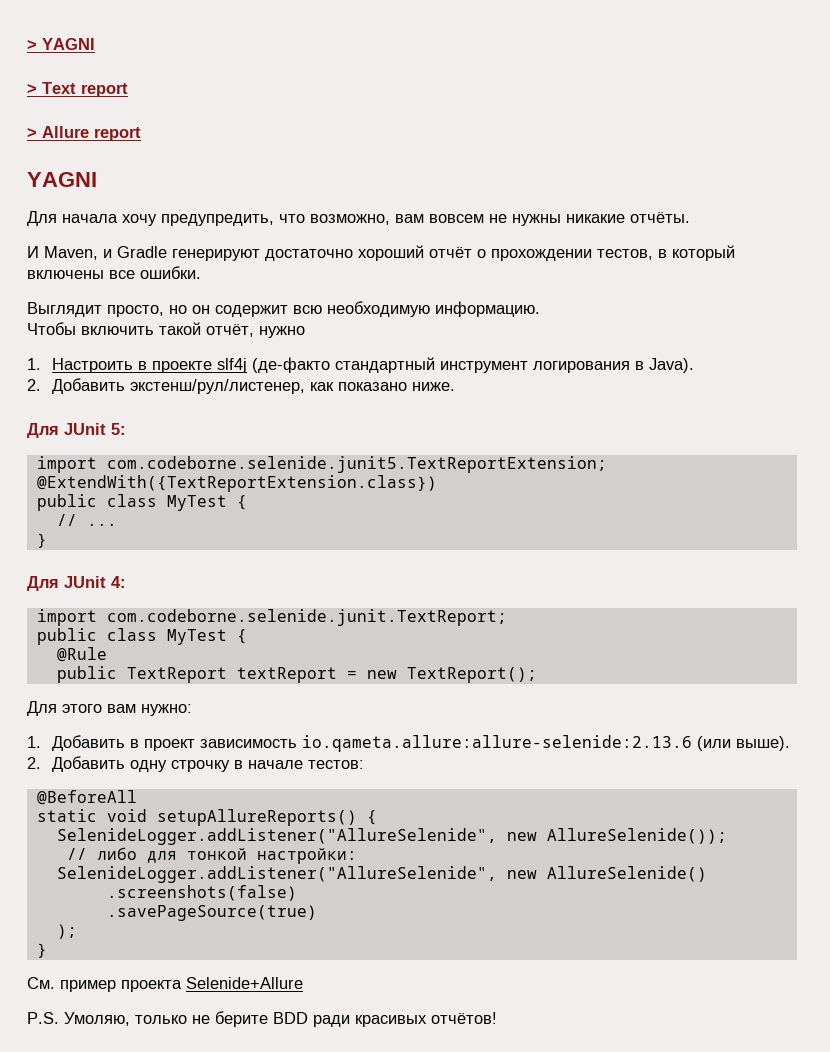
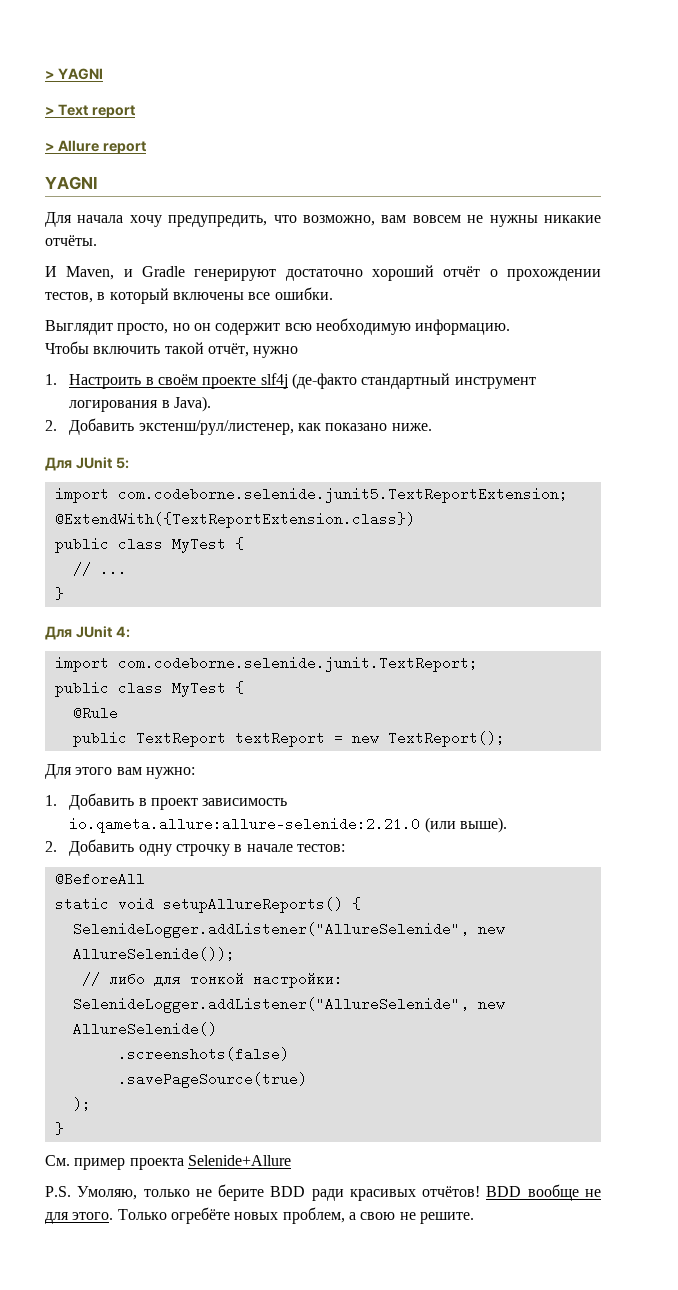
(148, 365) none -> [158,374,199,385] своём
[302,735,693,752] io.qameta.allure:allure-selenide:2.13.6 -> [69,817,421,833] io.qameta.allure:allure-selenide:2.21.0
(497, 1018) none -> [486,1184,601,1201] [45,1207,474,1224] BDD вообще не для этого. Только огребёте новых проблем, а свою не решите.

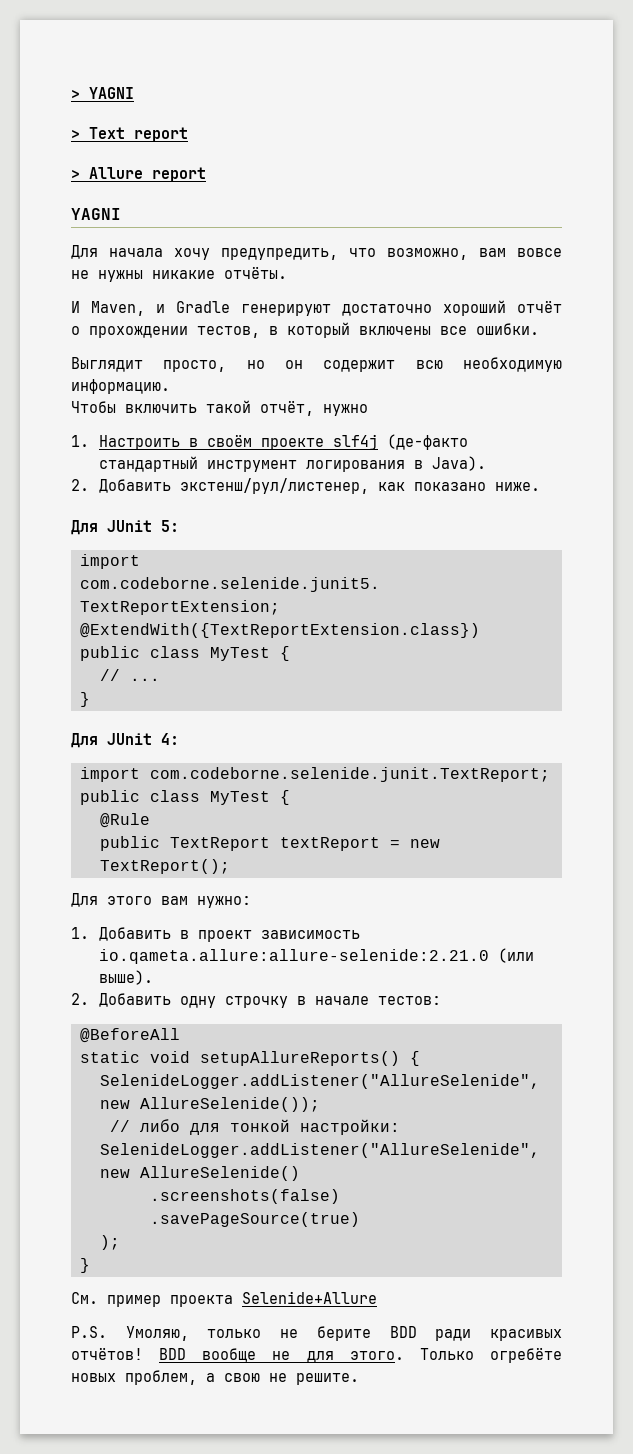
[412,215,461,223] вовсем -> [517,248,562,257] вовсе

